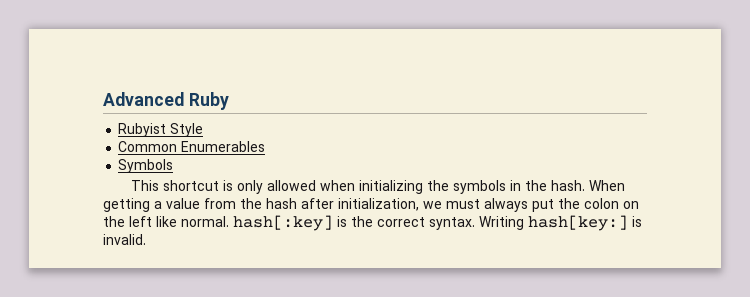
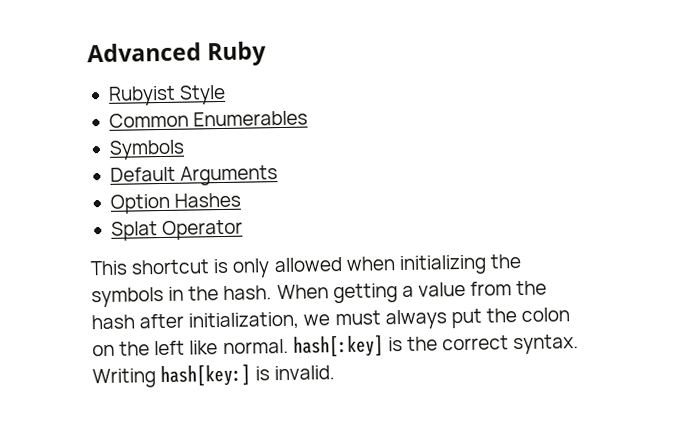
(174, 166) none -> [109,165,279,186] [109,192,242,214] [110,219,244,241] // Default Arguments // Option Hashes // Splat Operator

